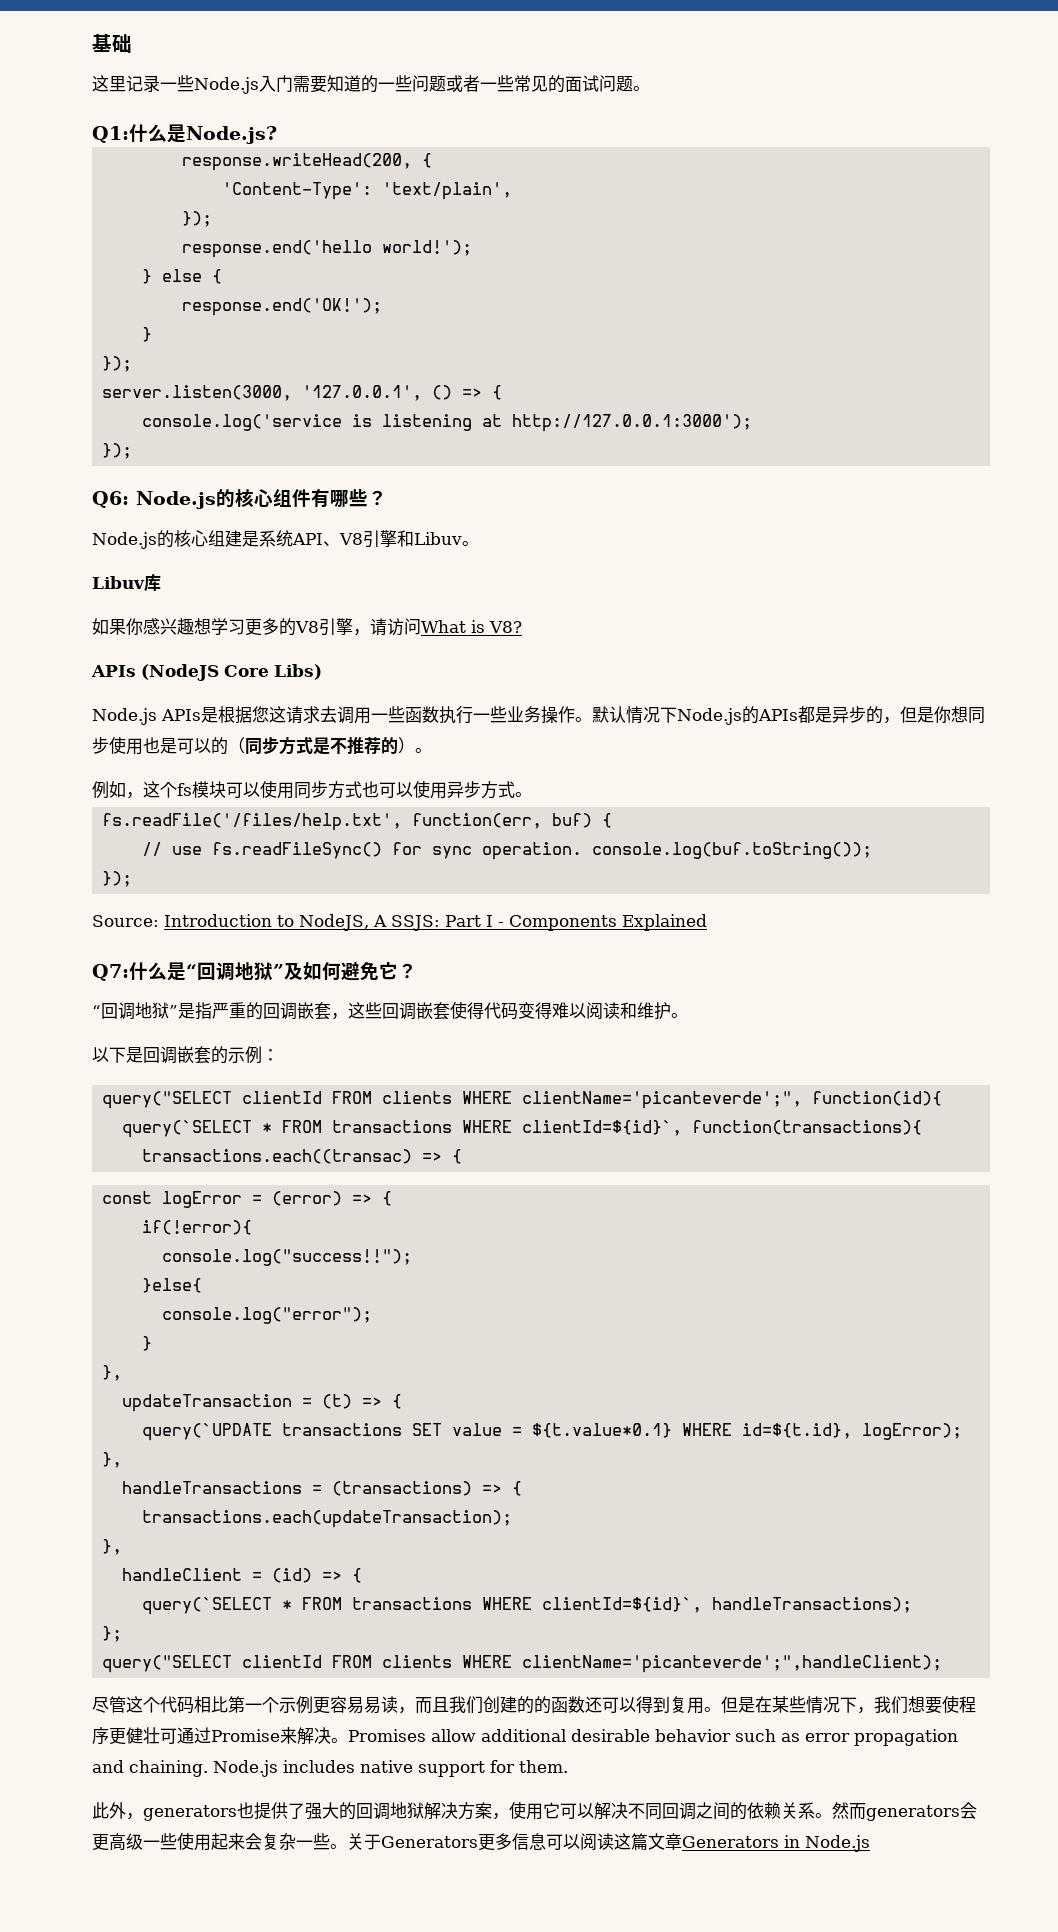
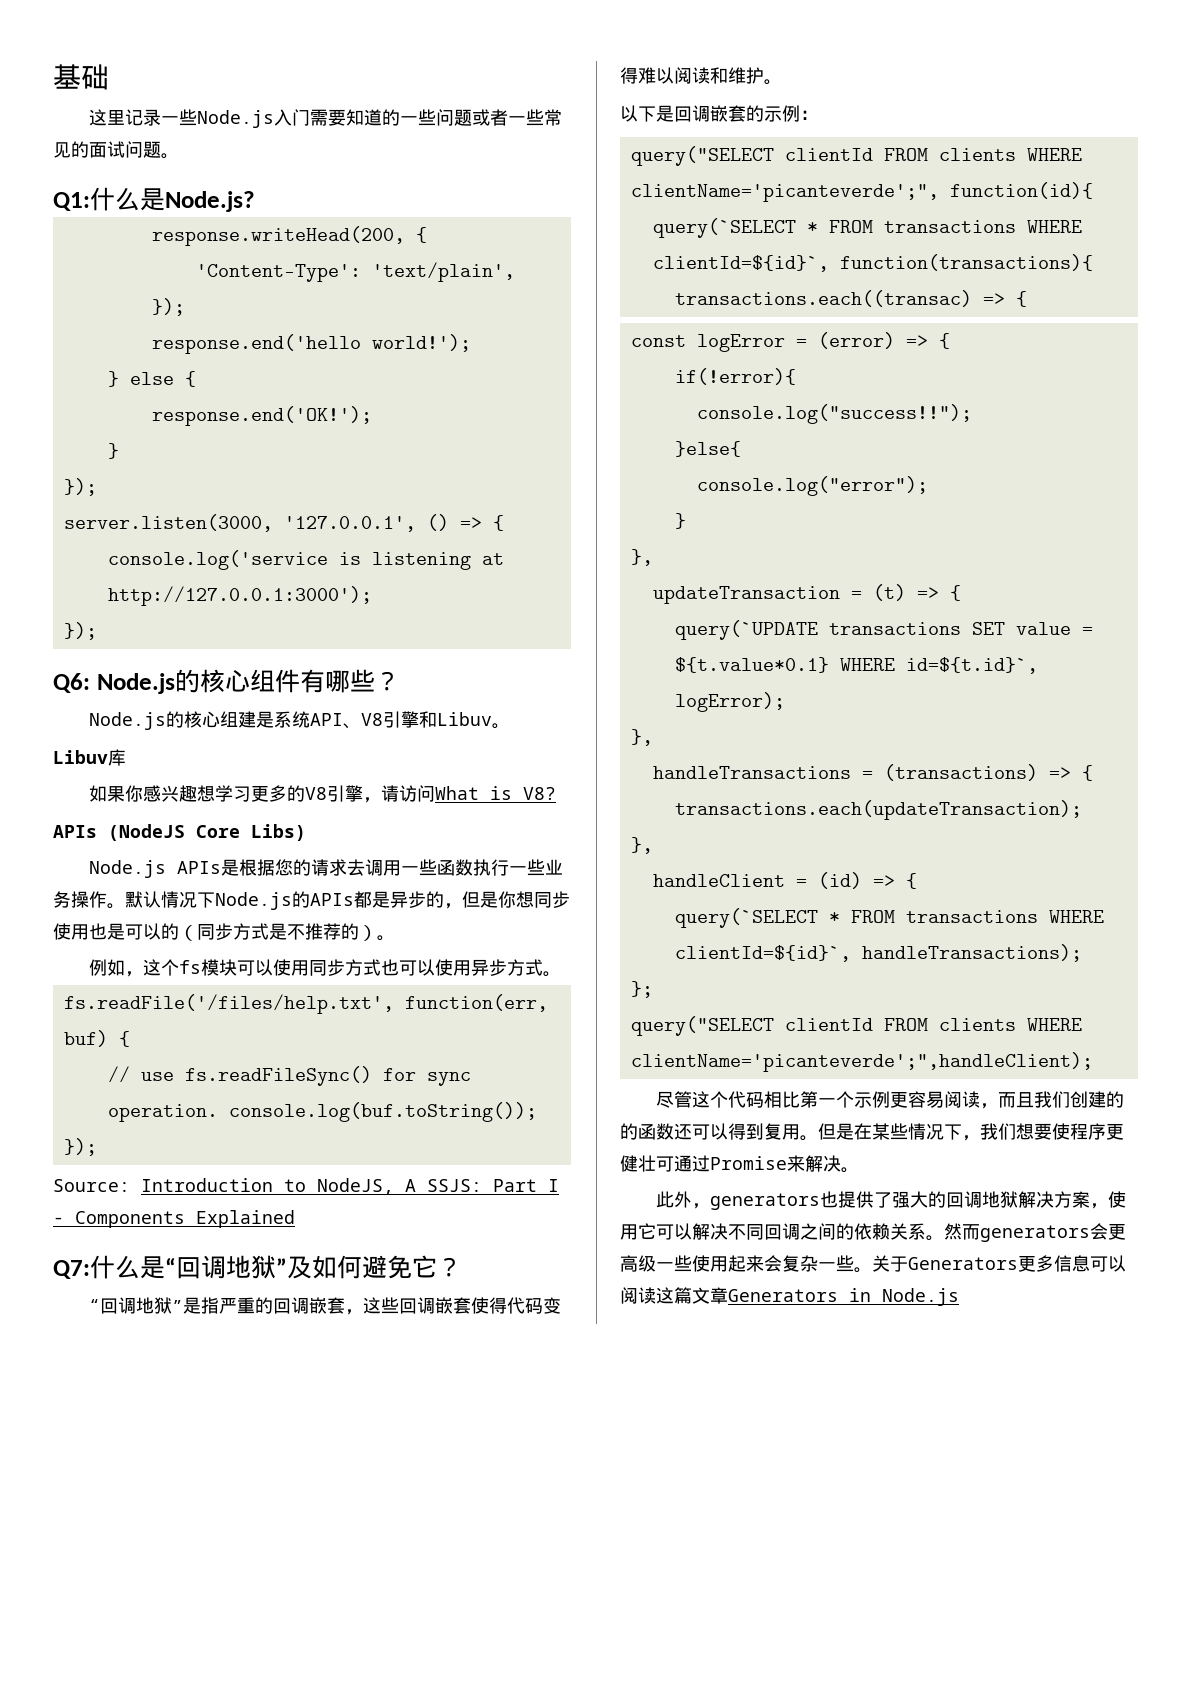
[269,706,286,723] 这 -> [292,859,311,876] 的
[742,1423,853,1439] id=${t.id}, -> [905,657,1038,674] id=${t.id}`,
[364,1697,381,1714] 易 -> [943,1091,962,1108] 阅
[348,1729,958,1746] [92,1760,568,1777] Promises allow additional desirable behavior such as error propagation and chaining. Node.js includes native support for them. -> (859, 1170) none

